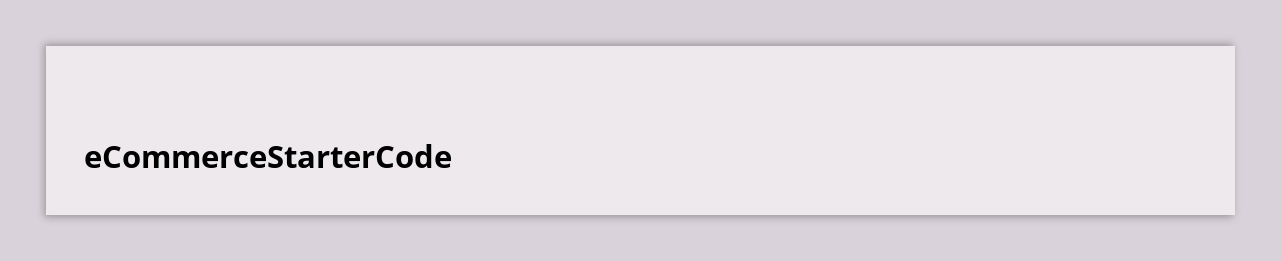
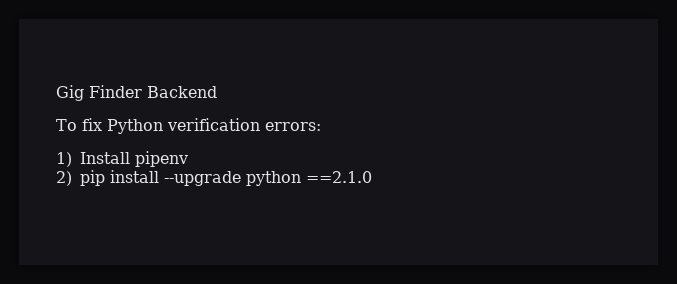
[84,144,452,168] eCommerceStarterCode -> [56,85,217,101] [56,118,321,134] [56,151,188,167] [56,170,372,186] Gig Finder Backend // To fix Python verification errors: // 1) Install pipenv // 2) pip install --upgrade python ==2.1.0

